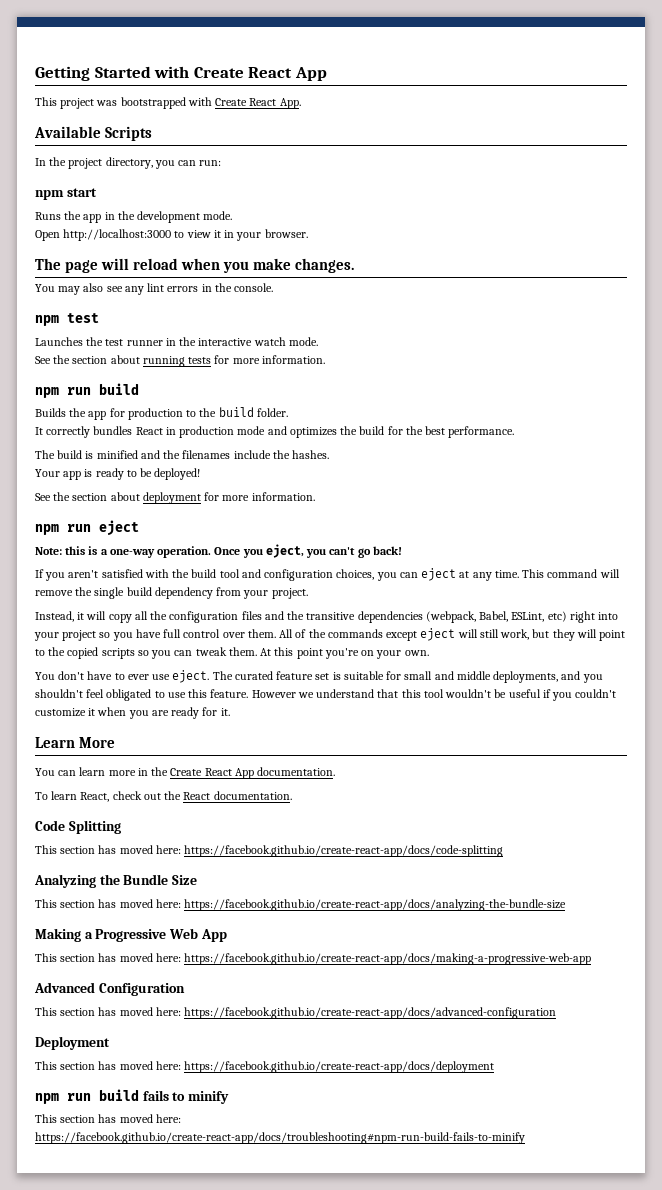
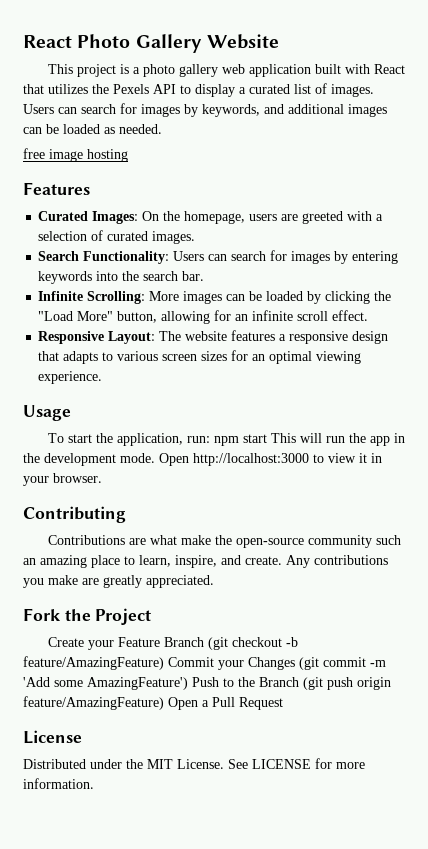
[35,66,327,81] [35,97,301,109] [34,126,153,141] [35,157,197,169] Getting Started with Create React App // This project was bootstrapped with Create React App. // Available Scripts // In the project directory, you can -> [23,34,279,53] [47,64,405,77] [23,83,374,97] [23,103,387,117] [23,124,162,134] [23,148,128,162] [23,182,90,195] [38,211,384,224] [38,230,196,244] [38,250,399,264] [38,271,205,284] [38,291,392,304] [38,310,369,324] [38,330,389,344] [38,350,362,364] [38,371,103,384] [23,405,71,421] [47,433,183,446] React Photo Gallery Website // This project is a photo gallery web application built with React that utilizes the Pexels API to display a curated list of images. Users can search for images by keywords, and additional images can be loaded as needed. // free image hosting // Features // Curated Images: On the homepage, users are greeted with a selection of curated images. // Search Functionality: Users can search for images by entering keywords into the search bar. // Infinite Scrolling: More images can be loaded by clicking the "Load More" button, allowing for an infinite scroll effect. // Responsive Layout: The website features a responsive design that adapts to various screen sizes for an optimal viewing experience. // Usage // To start the application,
(222, 163) // -> (210, 439) none
[35,212,61,220] // Runs -> [270,433,345,443] This will run
(233, 215) // -> (155, 458) none
[35,258,355,273] [35,283,274,295] [35,313,99,326] [35,337,318,346] [35,355,325,367] [35,383,139,398] [35,407,288,420] [35,426,515,438] [35,450,330,459] [35,468,201,480] [35,492,315,504] [35,520,139,536] [35,544,402,558] [35,568,620,581] [35,587,308,599] [35,611,619,623] [34,628,626,641] [35,647,429,659] [35,670,603,683] [35,689,617,701] [35,707,230,719] [35,737,116,748] [35,767,336,779] [35,791,292,802] [35,820,121,834] [35,845,504,857] [34,874,197,888] [35,899,567,911] [35,928,227,942] [35,953,592,965] [34,982,185,996] [35,1007,557,1019] [35,1036,110,1050] [35,1061,495,1073] [35,1089,229,1104] [35,1114,181,1123] [35,1132,525,1144] The page will reload when you make changes. // You may also see any lint errors in the console. // npm test // Launches the test runner in the interactive watch mode. // See the section about running tests for more information. // npm run build // Builds the app for production to the build folder. // It correctly bundles React in production mode and optimizes the build for the best performance. // The build is minified and the filenames include the hashes. // Your app is ready to be deployed! // See the section about deployment for more information. // npm run eject // Note: this is a one-way operation. Once you eject, you can't go back! // If you aren't satisfied with the build tool and configuration choices, you can eject at any time. This command will remove the single build dependency from your project. // Instead, it will copy all the configuration files and the transitive dependencies (webpack, Babel, ESLint, etc) right into your project so you have full control over them. All of the commands except eject will still work, but they will point to the copied scripts so you can tweak them. At this point you're on your own. // You don't have to ever use eject. The curated feature set is suitable for small and middle deployments, and you shouldn't feel obligated to use this feature. However we understand that this tool wouldn't be useful if you couldn't customize it when you are ready for it. // Learn More // You can learn more in the Create React App documentation. // To learn React, check out the React documentation. // Code Splitting // This section has moved here: https://facebook.github.io/create-react-app/docs/code-splitting // Analyzing the Bundle Size // This section has moved here: https://facebook.github.io/create-react-app/docs/analyzing-the-bundle-size // Making a Progressive Web App // This section has moved here: https://facebook.github.io/create-react-app/docs/making-a-progressive-web-app // Advanced Configuration // This section has moved here: https://facebook.github.io/create-react-app/docs/advanced-configuration // Deployment // This section has moved here: https://facebook.github.io/create-react-app/docs/deployment // npm run build fails to minify // This section has moved here: https://facebook.github.io/create-react-app/docs/troubleshooting#npm-run-build-fails-to-minify -> [23,506,126,523] [47,535,401,548] [23,555,388,568] [23,575,214,588] [23,608,152,625] [47,637,298,650] [23,656,386,670] [23,677,391,690] [23,696,283,710] [23,730,82,744] [23,758,365,769] [23,778,94,789] Contributing // Contributions are what make the open-source community such an amazing place to learn, inspire, and create. Any contributions you make are greatly appreciated. // Fork the Project // Create your Feature Branch (git checkout -b feature/AmazingFeature) Commit your Changes (git commit -m 'Add some AmazingFeature') Push to the Branch (git push origin feature/AmazingFeature) Open a Pull Request // License // Distributed under the MIT License. See LICENSE for more information.

